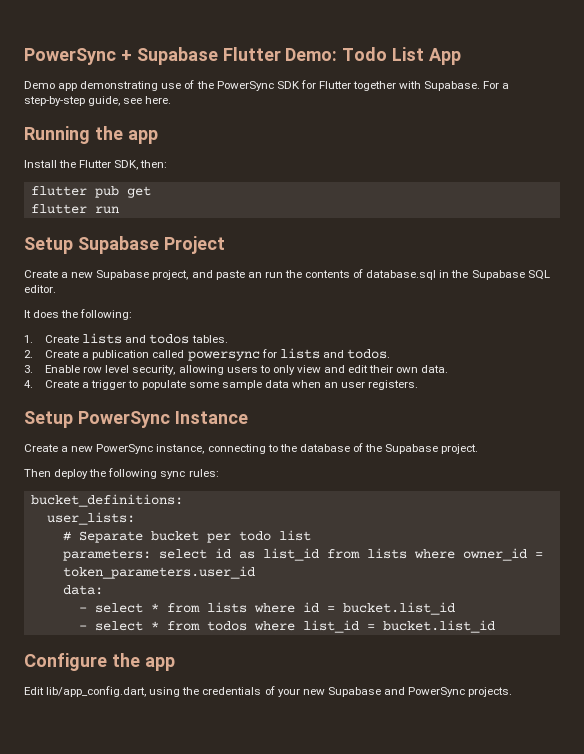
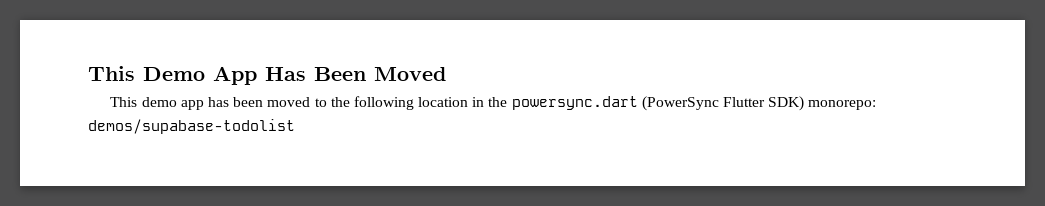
[24,47,462,65] [24,80,510,91] [24,96,172,106] [24,126,158,144] [24,160,168,170] [30,186,151,198] [30,204,119,214] [24,236,225,254] [24,269,550,280] [24,285,56,293] [24,309,133,320] [24,333,228,344] [24,348,390,361] [24,365,449,375] [24,380,419,390] [24,411,248,428] [24,443,479,454] [24,468,219,479] [30,494,183,507] [46,512,135,525] [62,530,311,543] [62,548,543,561] [62,566,255,579] [62,585,103,595] [78,602,455,615] [78,620,495,633] [24,653,175,671] [24,686,513,697] PowerSync + Supabase Flutter Demo: Todo List App // Demo app demonstrating use of the PowerSync SDK for Flutter together with Supabase. For a step-by-step guide, see here. // Running the app // Install the Flutter SDK, then: // flutter pub get // flutter run // Setup Supabase Project // Create a new Supabase project, and paste an run the contents of database.sql in the Supabase SQL editor. // It does the following: // 1. Create lists and todos tables. // 2. Create a publication called powersync for lists and todos. // 3. Enable row level security, allowing users to only view and edit their own data. // 4. Create a trigger to populate some sample data when an user registers. // Setup PowerSync Instance // Create a new PowerSync instance, connecting to the database of the Supabase project. // Then deploy the following sync rules: // bucket_definitions: // user_lists: // # Separate bucket per todo list // parameters: select id as list_id from lists where owner_id = token_parameters.user_id // data: // - select * from lists where id = bucket.list_id // - select * from todos where list_id = bucket.list_id // Configure the app // Edit lib/app_config.dart, using the credentials of your new Supabase and PowerSync projects. -> [88,66,446,85] [110,96,877,111] [88,119,295,134] This Demo App Has Been Moved // This demo app has been moved to the following location in the powersync.dart (PowerSync Flutter SDK) monorepo: // demos/supabase-todolist

